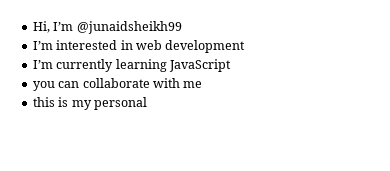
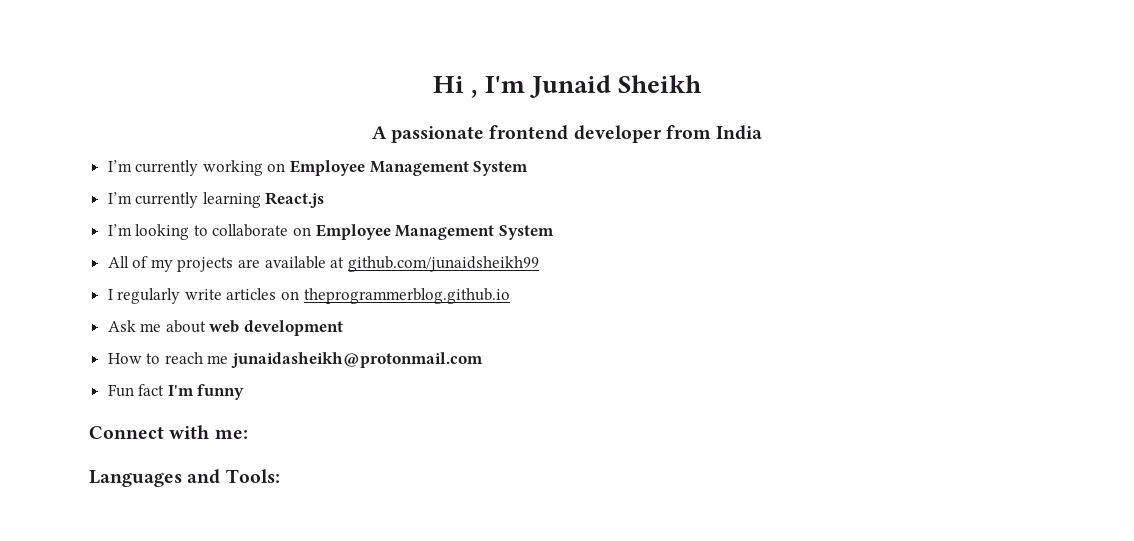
[32,21,182,34] [32,40,246,53] [32,59,231,72] [32,78,203,91] [32,97,147,110] Hi, I’m @junaidsheikh99 // I’m interested in web development // I’m currently learning JavaScript // you can collaborate with me // this is my personal -> [433,75,702,98] [371,125,763,143] [107,160,529,176] [107,192,325,208] [107,224,554,240] [107,256,539,272] [107,288,510,304] [107,320,344,336] [107,352,484,368] [107,384,245,400] [89,425,248,439] [89,469,280,487] Hi , I'm Junaid Sheikh // A passionate frontend developer from India // I’m currently working on Employee Management System // I’m currently learning React.js // I’m looking to collaborate on Employee Management System // All of my projects are available at github.com/junaidsheikh99 // I regularly write articles on theprogrammerblog.github.io // Ask me about web development // How to reach me junaidasheikh@protonmail.com // Fun fact I'm funny // Connect with me: // Languages and Tools:

